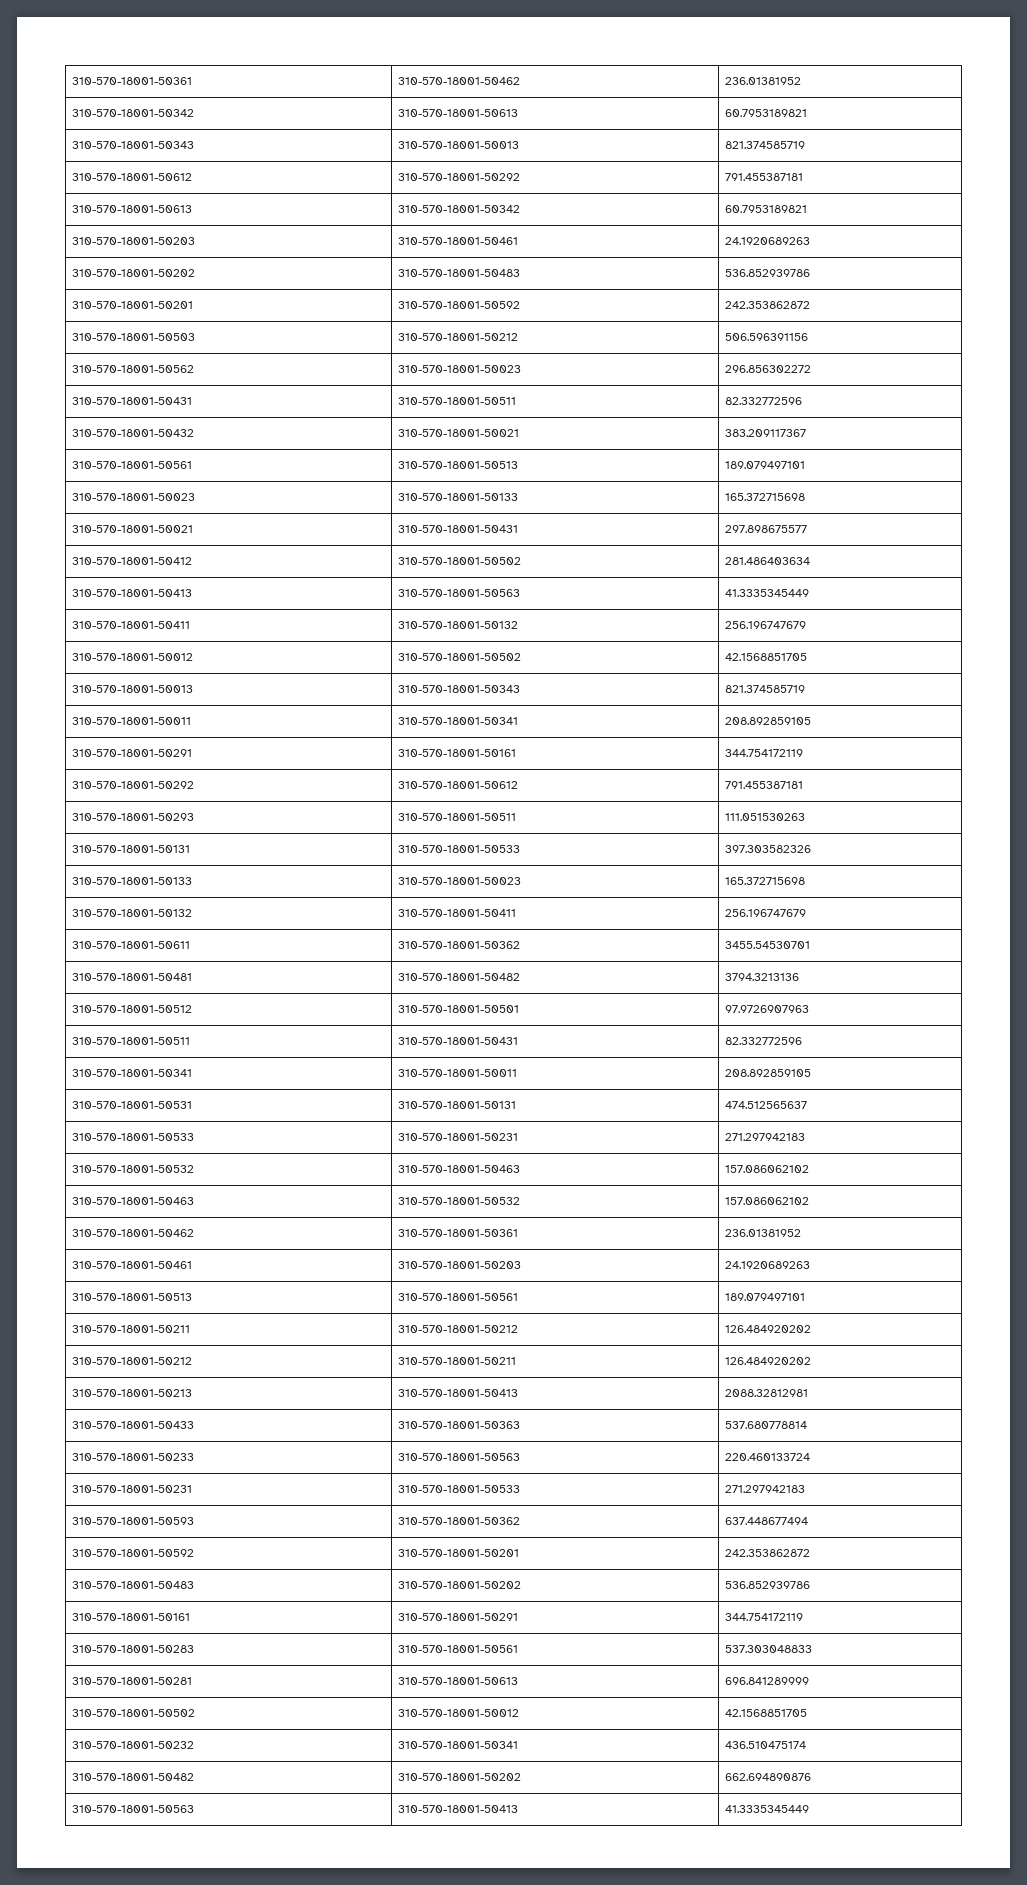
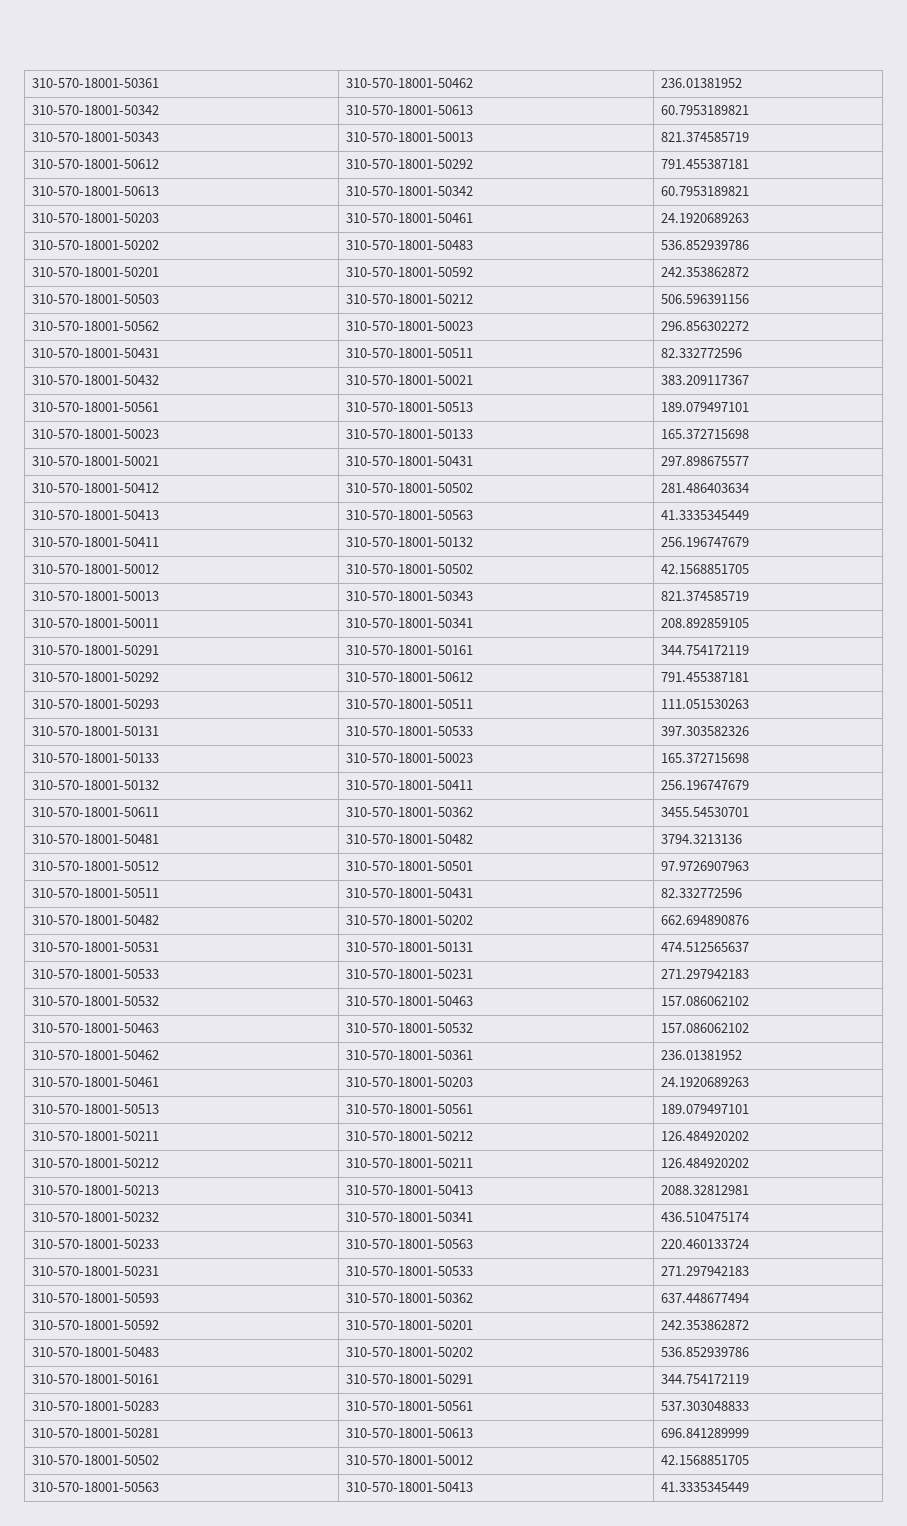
[72,1069,193,1077] [398,1069,518,1077] [725,1069,812,1077] 310-570-18001-50341 | 310-570-18001-50011 | 208.892859105 -> [31,915,159,925] [345,915,473,925] [660,915,749,925] 310-570-18001-50482 | 310-570-18001-50202 | 662.694890876
[72,1421,195,1429] [398,1421,521,1429] [725,1421,808,1429] 310-570-18001-50433 | 310-570-18001-50363 | 537.680778814 -> [31,1212,159,1222] [345,1212,473,1222] [660,1212,749,1222] 310-570-18001-50232 | 310-570-18001-50341 | 436.510475174
[72,1741,195,1749] [398,1741,519,1749] [725,1741,807,1749] [72,1773,195,1781] [398,1773,522,1781] [725,1773,812,1781] // 310-570-18001-50232 | 310-570-18001-50341 | 436.510475174 // 310-570-18001-50482 | 310-570-18001-50202 | 662.694890876 -> (749, 1460) none

